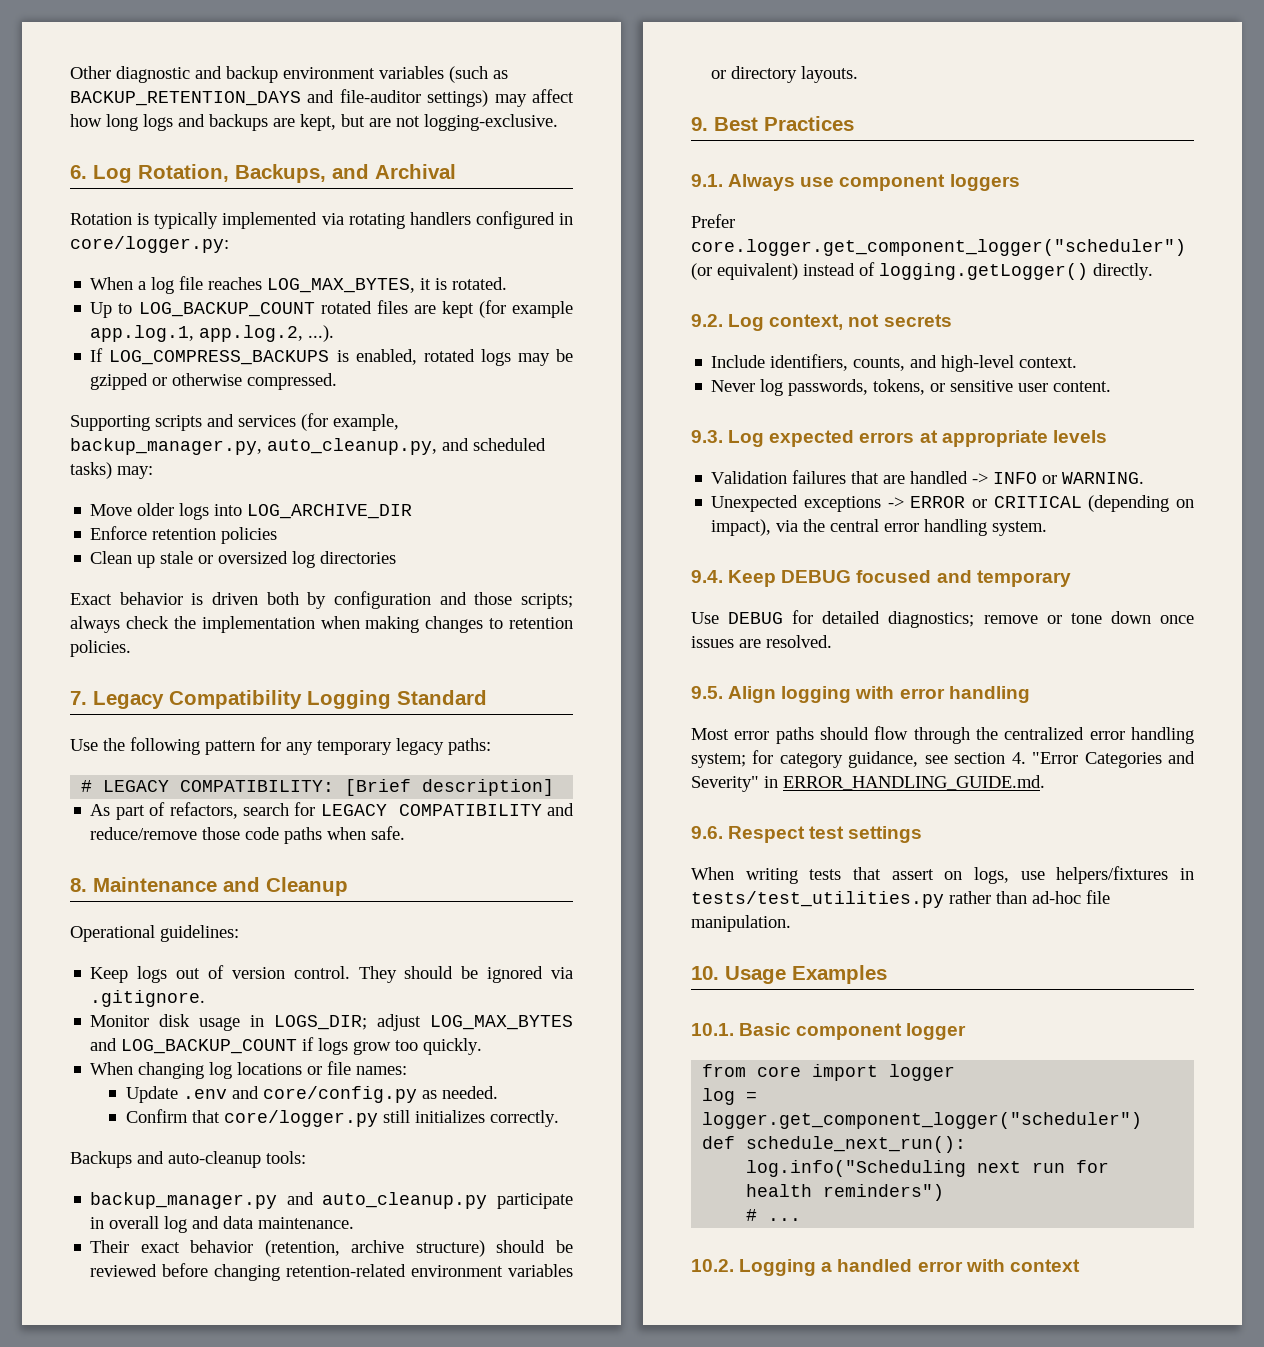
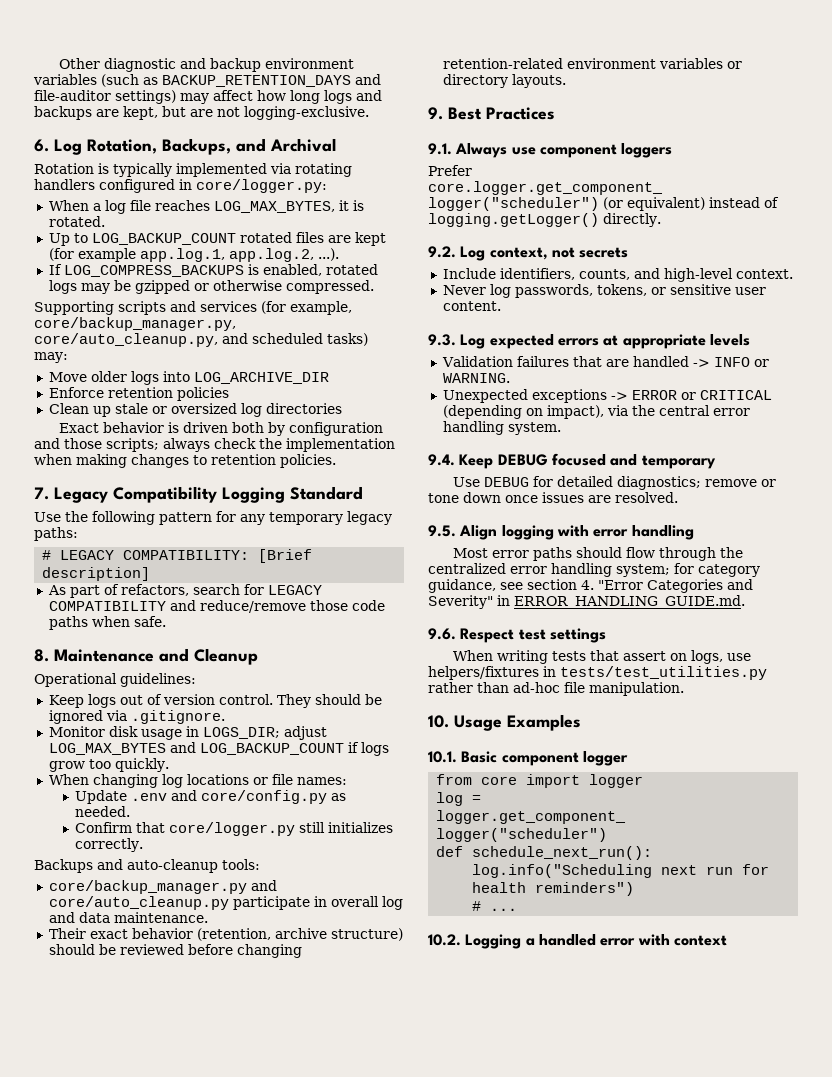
[70,438,437,455] backup_manager.py, auto_cleanup.py, -> [34,317,236,331] [34,333,218,347] core/backup_manager.py, core/auto_cleanup.py,
[90,1192,488,1209] backup_manager.py and auto_cleanup.py -> [48,880,277,894] [48,896,229,910] core/backup_manager.py and core/auto_cleanup.py

